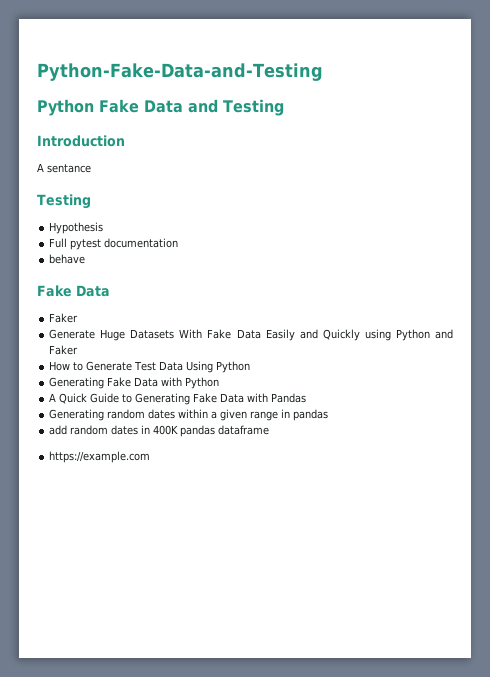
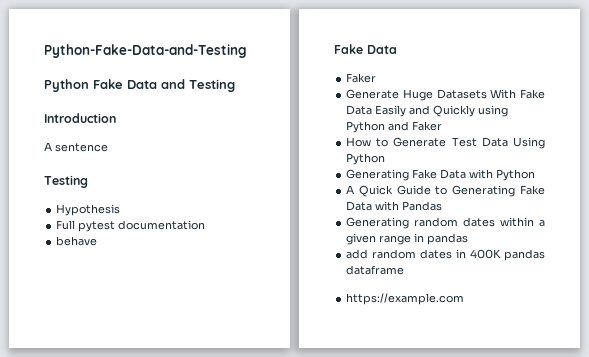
[47,164,91,173] sentance -> [55,143,108,152] sentence

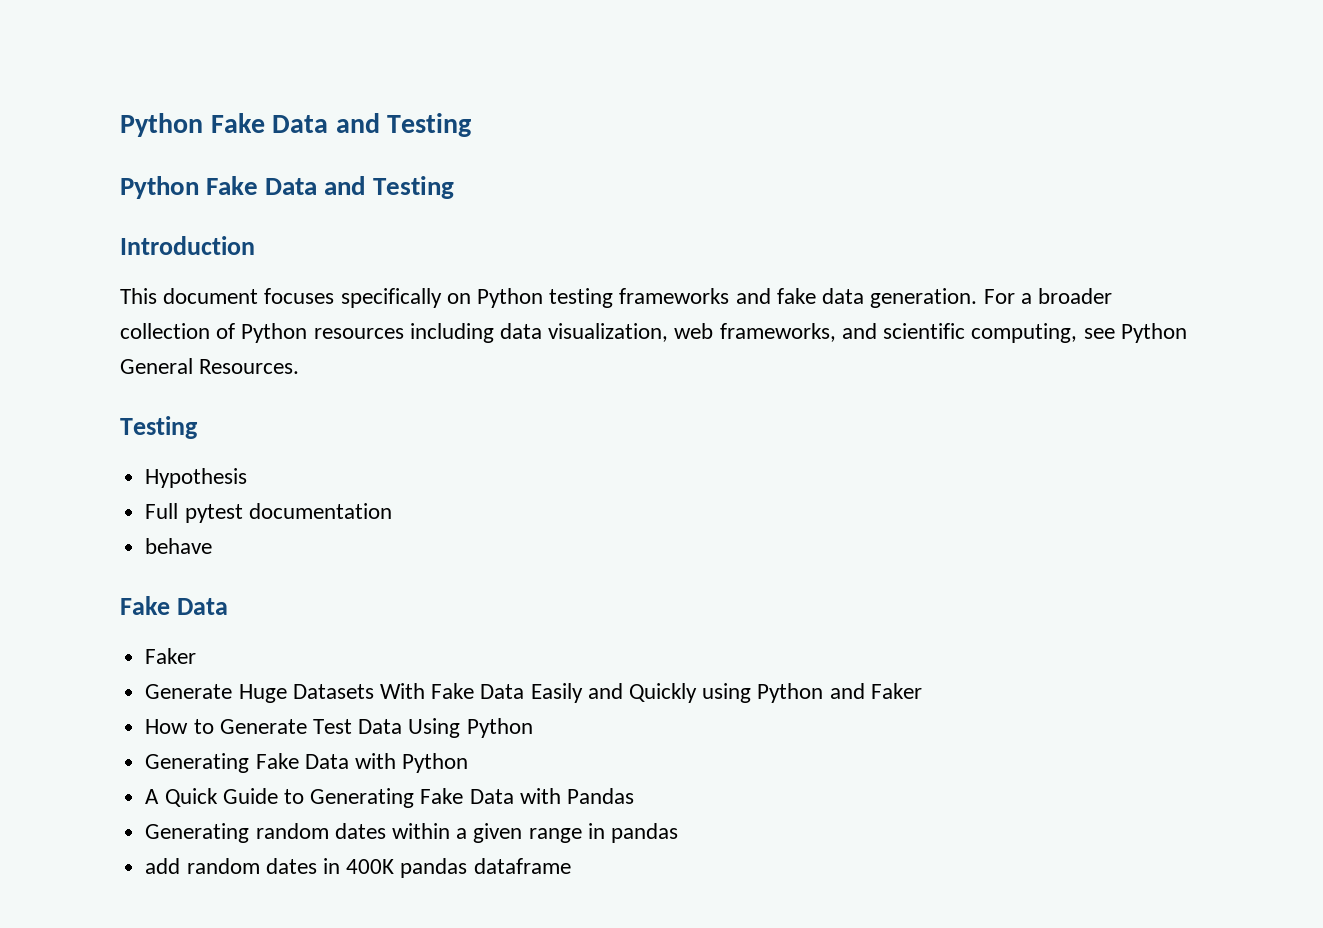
[44,44,247,58] Python-Fake-Data-and-Testing -> [120,113,472,137] Python Fake Data and Testing
[44,142,108,152] A sentence -> [120,288,1112,308] [120,323,1187,343] [120,358,300,374] This document focuses specifically on Python testing frameworks and fake data generation. For a broader collection of Python resources including data visualization, web frameworks, and scientific computing, see Python General Resources.
[346,293,465,305] // https://example.com -> (571, 866) none

